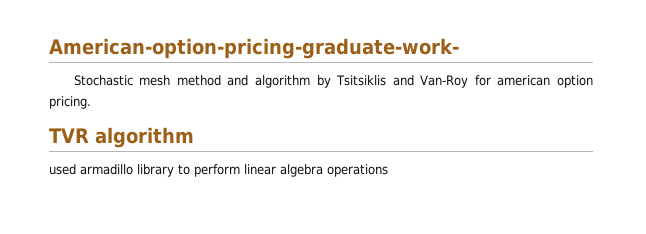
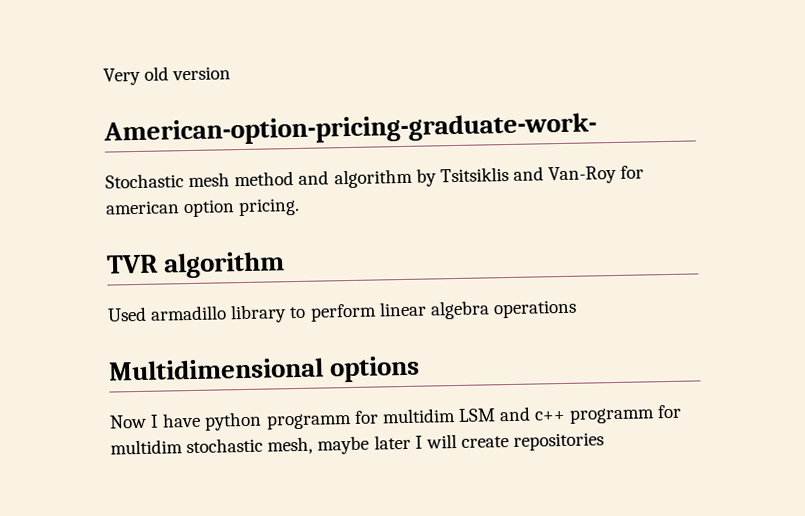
(49, 48) none -> [103,66,232,86] Very old version //
[49,164,76,175] used -> [107,306,147,322] Used
(388, 170) none -> [108,355,421,383] [109,404,683,431] [110,432,605,455] // Multidimensional options // Now I have python programm for multidim LSM and c++ programm for multidim stochastic mesh, maybe later I will create repositories

